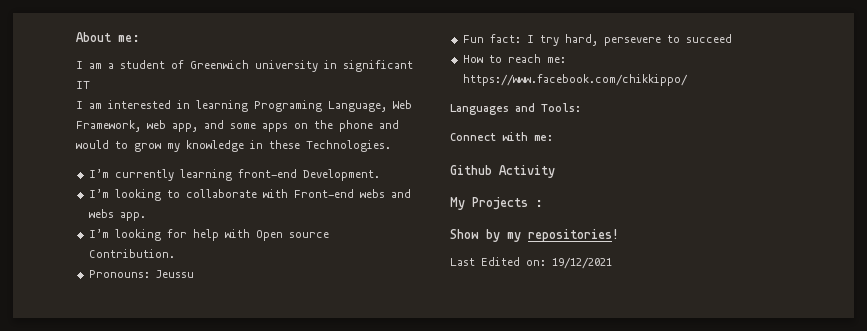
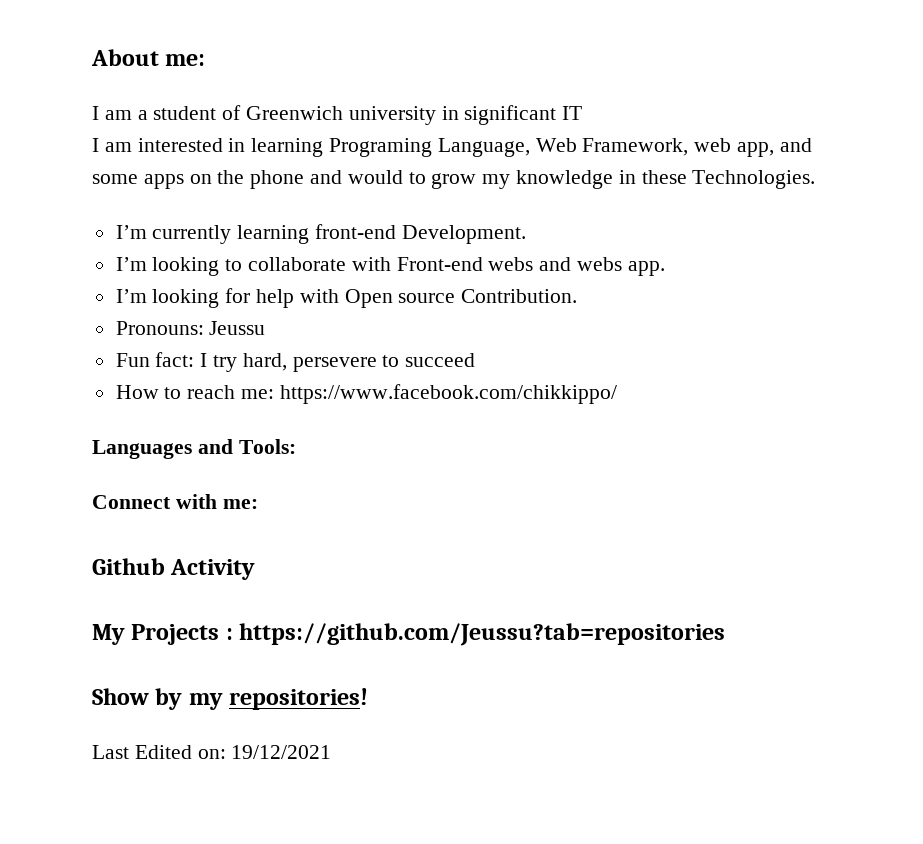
(543, 203) none -> [239,623,726,646] https://github.com/Jeussu?tab=repositories

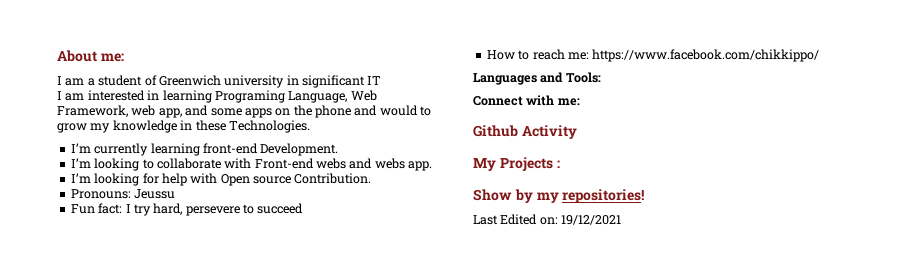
[239,623,726,646] https://github.com/Jeussu?tab=repositories -> (560, 164) none

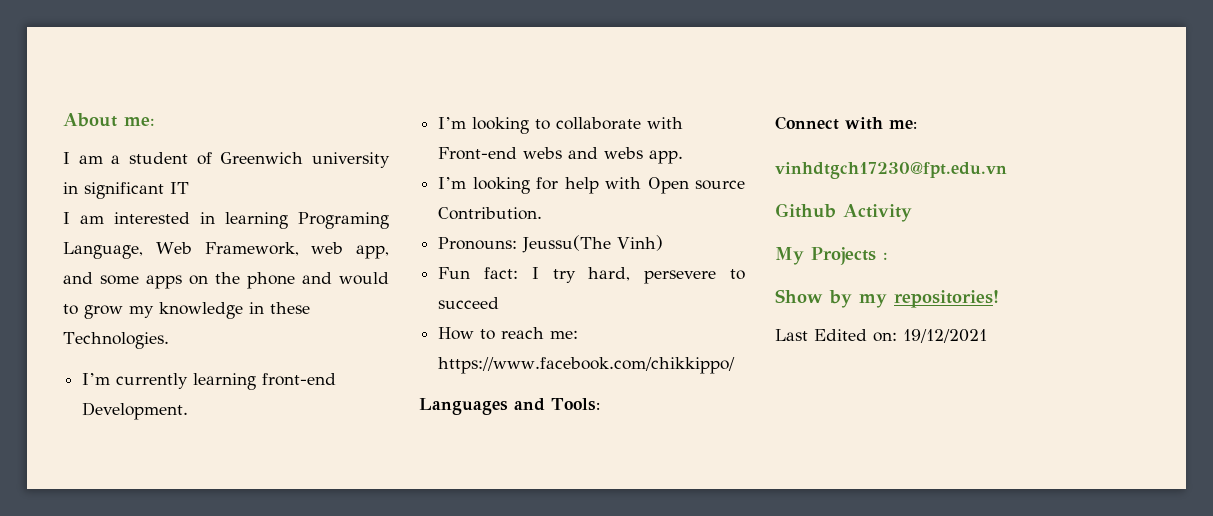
[134,189,176,199] Jeussu -> [522,235,664,253] Jeussu(The Vinh)
(580, 102) none -> [775,162,1007,179] // vinhdtgch17230@fpt.edu.vn

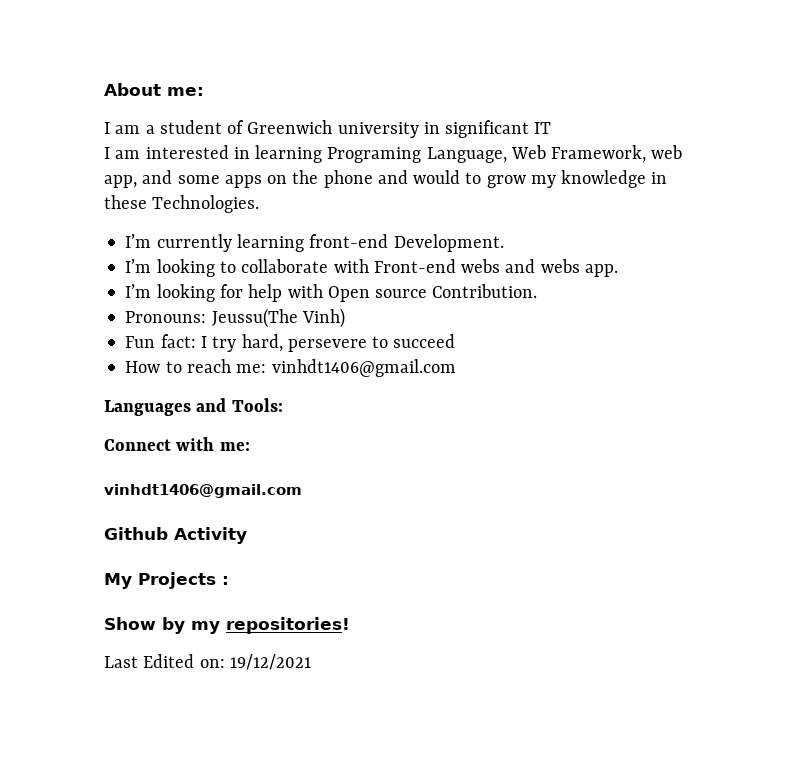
[438,357,736,374] https://www.facebook.com/chikkippo/ -> [271,359,456,377] vinhdt1406@gmail.com
[775,162,1007,179] vinhdtgch17230@fpt.edu.vn -> [104,484,302,498] vinhdt1406@gmail.com

